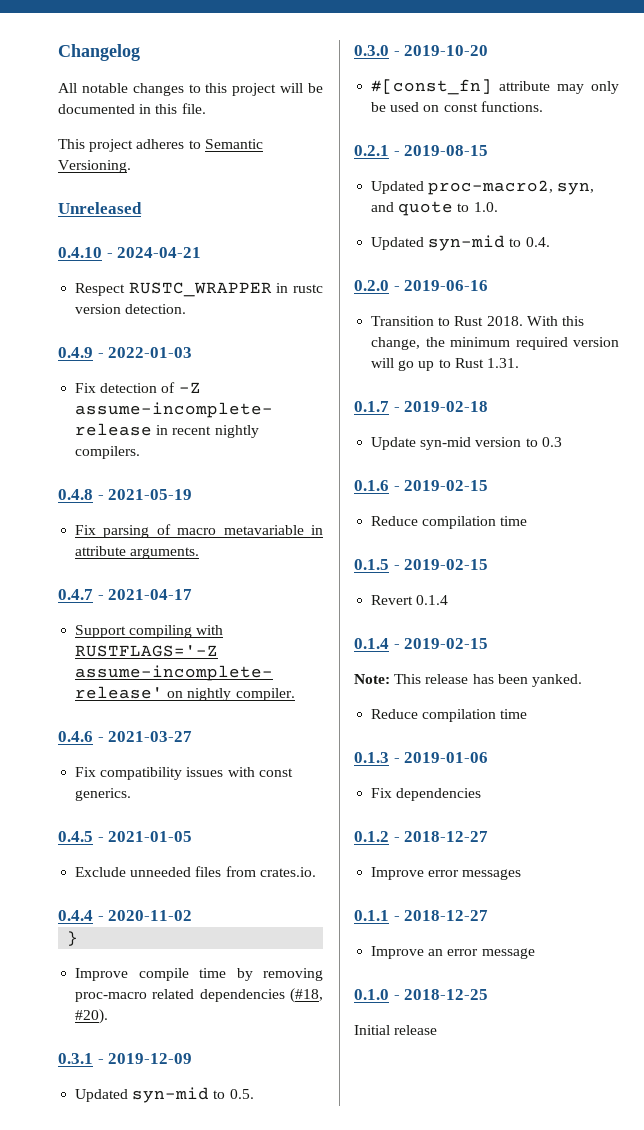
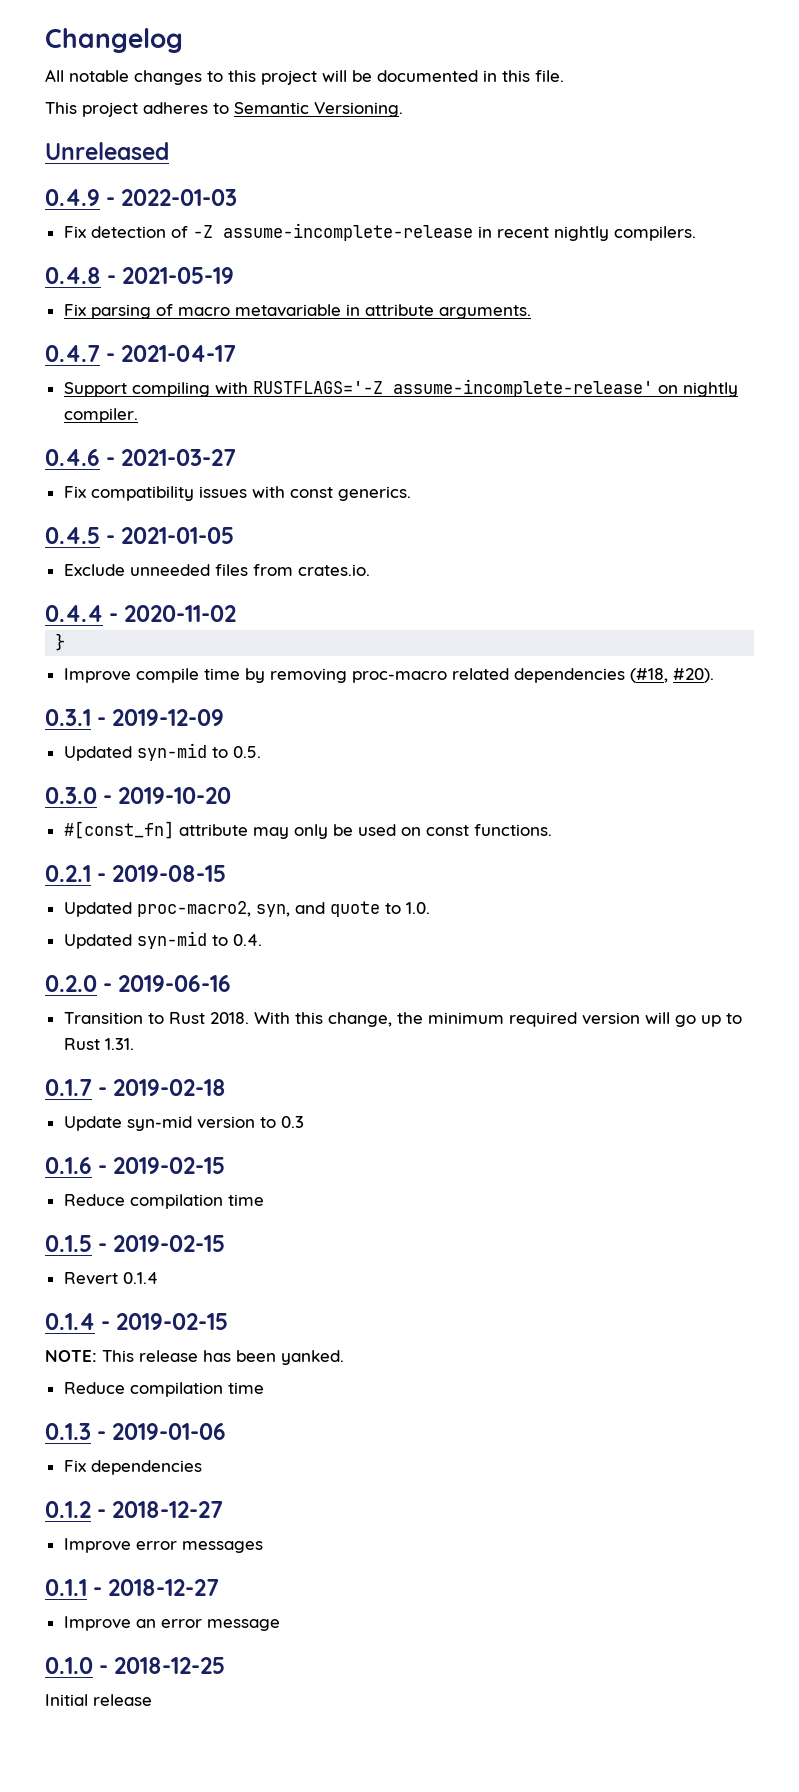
[58,247,202,258] [75,282,323,297] [75,304,187,314] // 0.4.10 - 2024-04-21 // Respect RUSTC_WRAPPER in rustc version detection. -> (169, 151) none
[354,674,390,684] Note: -> [45,1350,97,1362] NOTE:

